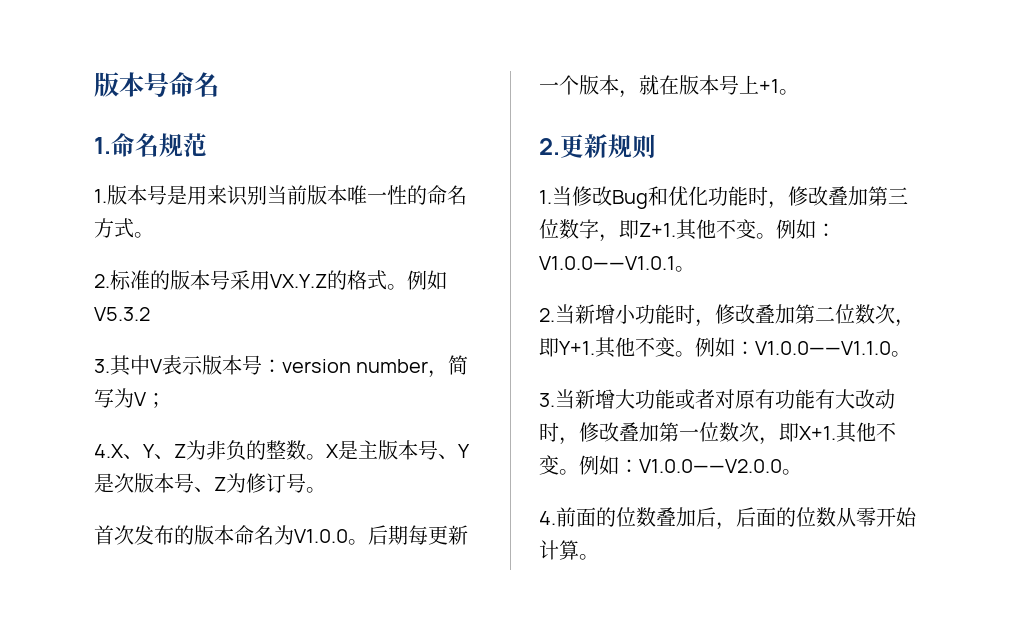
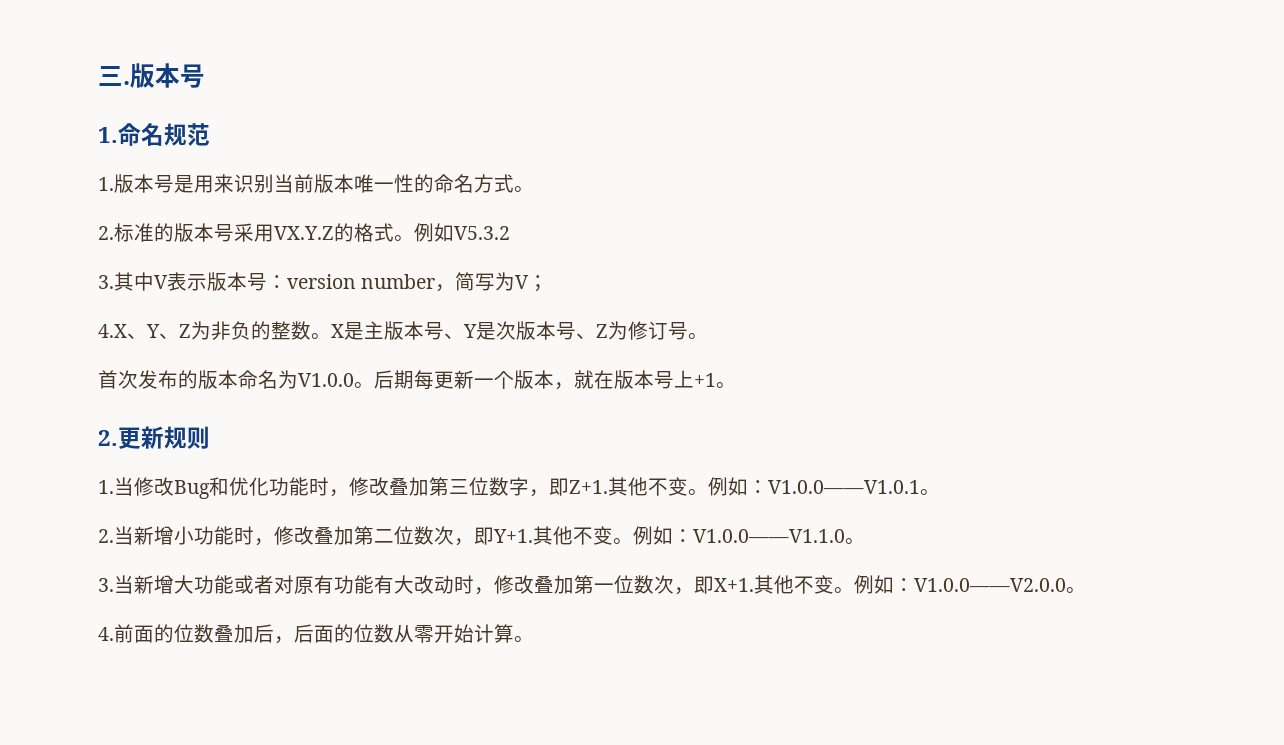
[94,72,219,97] 版本号命名 -> [98,63,205,88] 三.版本号

